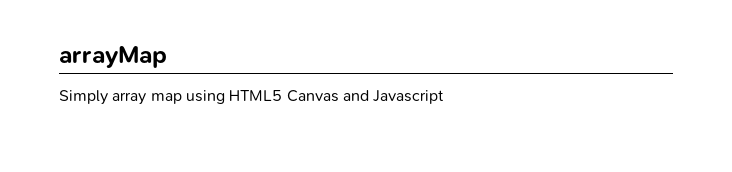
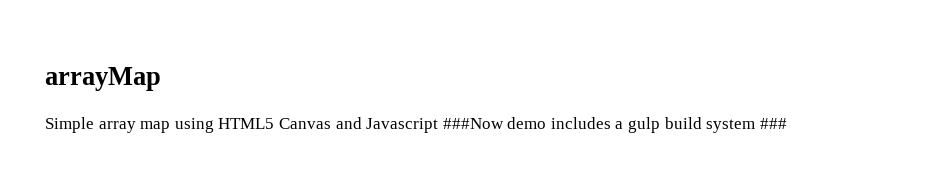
[59,90,108,105] Simply -> [45,117,94,133] Simple
(445, 97) none -> [442,117,787,133] ###Now demo includes a gulp build system ###

